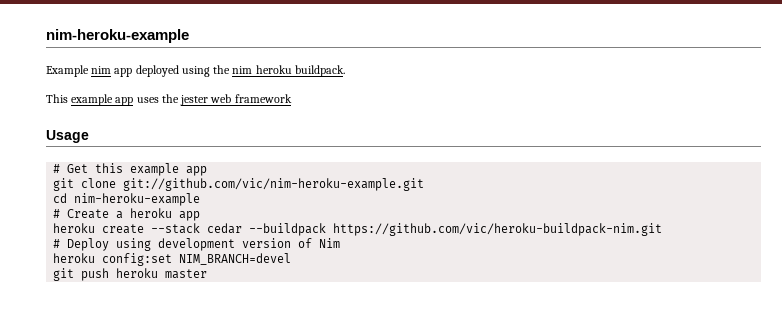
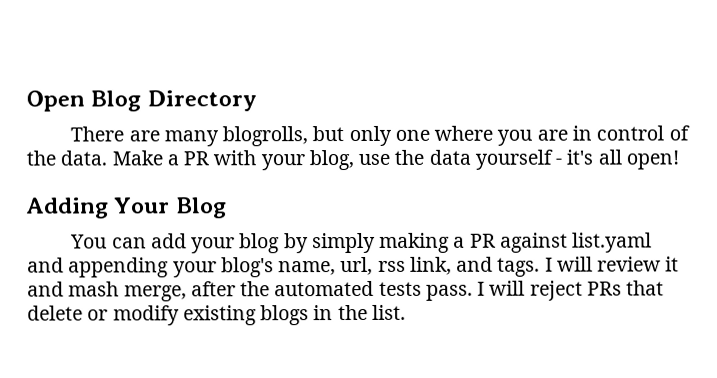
[46,29,189,43] [46,65,345,77] [46,94,292,106] [46,130,89,143] [53,163,208,176] [53,178,425,191] [53,193,201,206] [53,208,201,221] [53,223,663,236] [53,238,341,251] [53,253,292,266] [53,268,208,281] nim-heroku-example // Example nim app deployed using the nim heroku buildpack. // This example app uses the jester web framework // Usage // # Get this example app // git clone git://github.com/vic/nim-heroku-example.git // cd nim-heroku-example // # Create a heroku app // heroku create --stack cedar --buildpack https://github.com/vic/heroku-buildpack-nim.git // # Deploy using development version of Nim // heroku config:set NIM_BRANCH=devel // git push heroku master -> [26,90,257,112] [70,125,690,147] [26,149,679,171] [26,197,227,219] [70,232,653,254] [27,256,680,278] [27,280,665,302] [27,304,406,326] Open Blog Directory // There are many blogrolls, but only one where you are in control of the data. Make a PR with your blog, use the data yourself - it's all open! // Adding Your Blog // You can add your blog by simply making a PR against list.yaml and appending your blog's name, url, rss link, and tags. I will review it and mash merge, after the automated tests pass. I will reject PRs that delete or modify existing blogs in the list.

